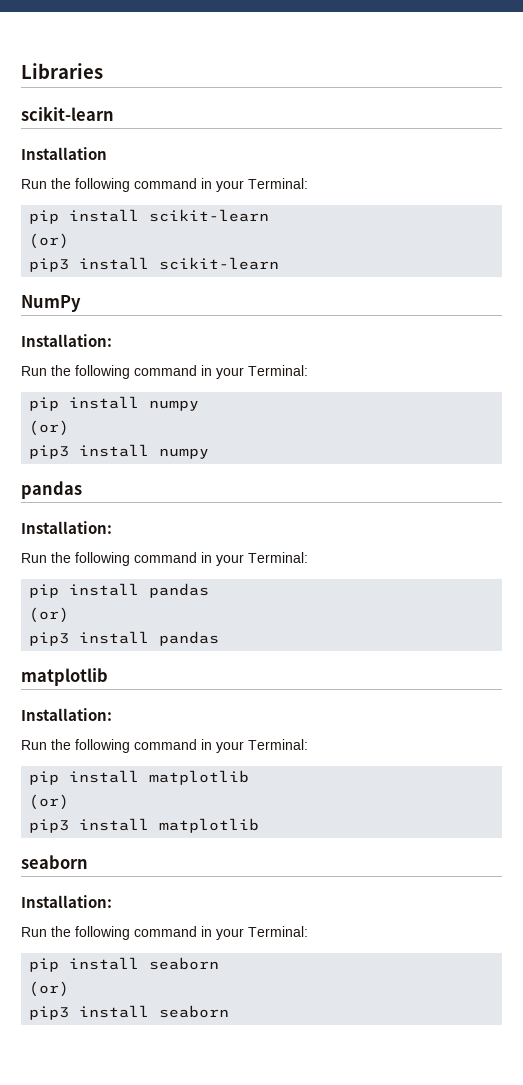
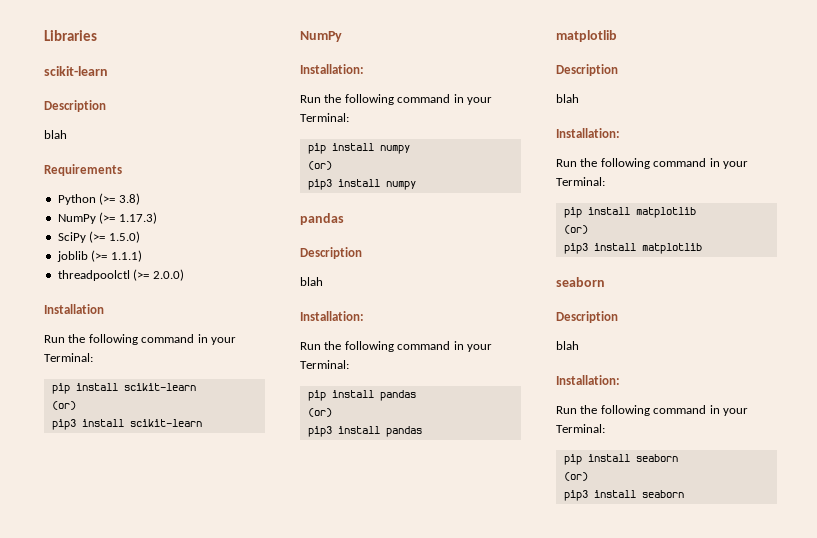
(114, 114) none -> [44,100,106,112] [44,130,67,139] [44,164,122,176] [57,193,140,205] [57,212,157,224] [57,231,140,243] [56,250,142,262] [57,269,184,281] // Description // blah // Requirements // Python (>= 3.8) // NumPy (>= 1.17.3) // SciPy (>= 1.5.0) // joblib (>= 1.1.1) // threadpoolctl (>= 2.0.0)
(82, 490) none -> [300,247,362,259] [300,277,323,286] // Description // blah
(108, 677) none -> [556,64,618,76] [556,94,579,103] // Description // blah
(88, 862) none -> [556,311,618,323] [556,341,579,350] // Description // blah

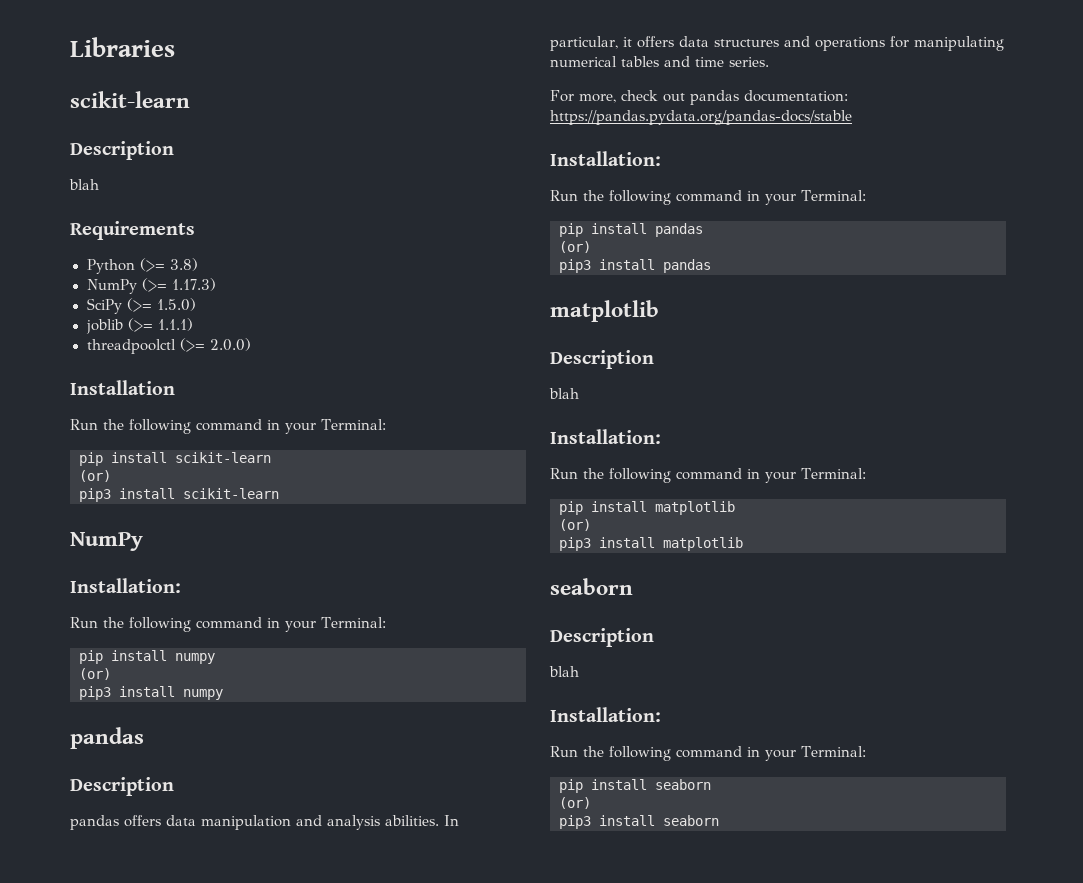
[300,277,323,286] blah -> [70,815,459,830] [550,36,1004,51] [550,56,769,67] [550,90,848,105] [550,110,852,125] pandas offers data manipulation and analysis abilities. In particular, it offers data structures and operations for manipulating numerical tables and time series. // For more, check out pandas documentation: https://pandas.pydata.org/pandas-docs/stable

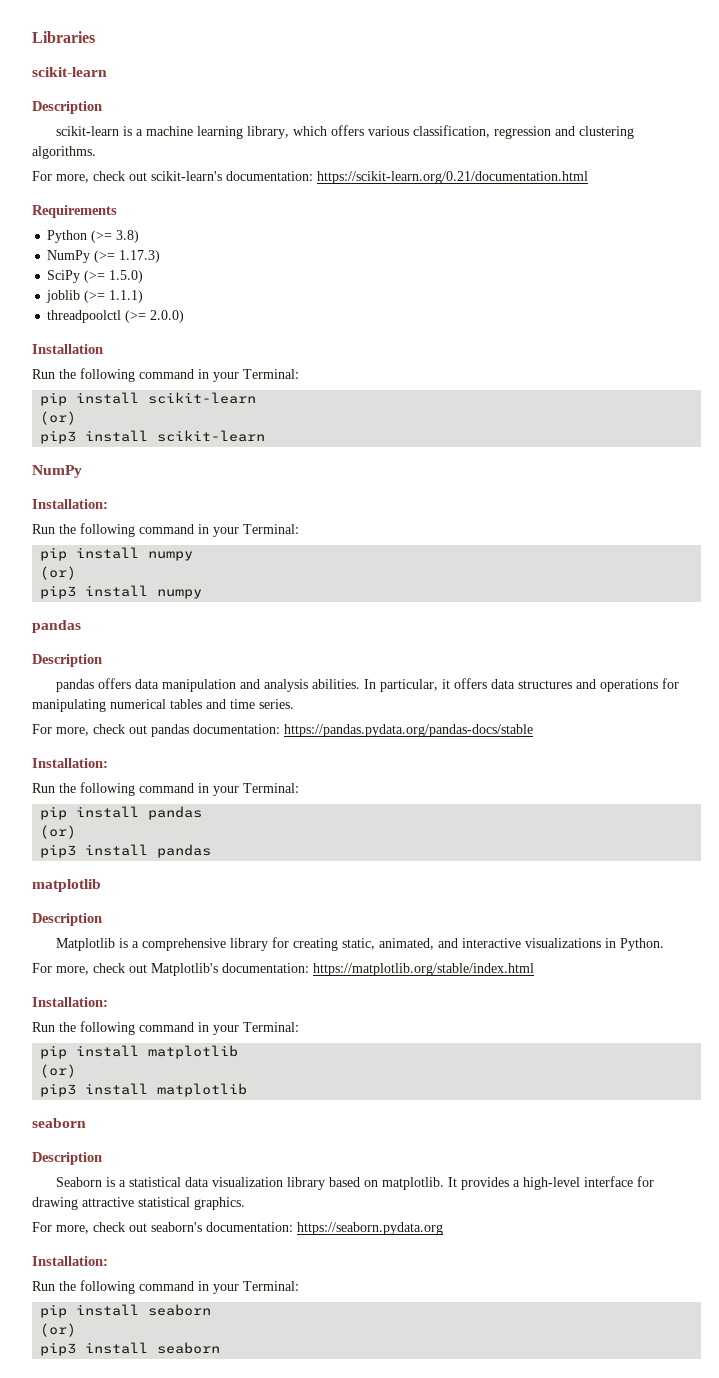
[69,179,99,190] blah -> [56,125,635,139] [32,146,96,159] [32,171,588,184] scikit-learn is a machine learning library, which offers various classification, regression and clustering algorithms. // For more, check out scikit-learn's documentation: https://scikit-learn.org/0.21/documentation.html
[549,388,579,399] blah -> [56,937,665,951] [32,963,534,976] Matplotlib is a comprehensive library for creating static, animated, and interactive visualizations in Python. // For more, check out Matplotlib's documentation: https://matplotlib.org/stable/index.html
[549,666,579,677] blah -> [56,1176,655,1190] [32,1197,245,1210] [32,1222,443,1235] Seaborn is a statistical data visualization library based on matplotlib. It provides a high-level interface for drawing attractive statistical graphics. // For more, check out seaborn's documentation: https://seaborn.pydata.org

